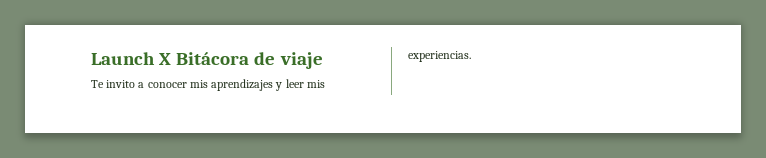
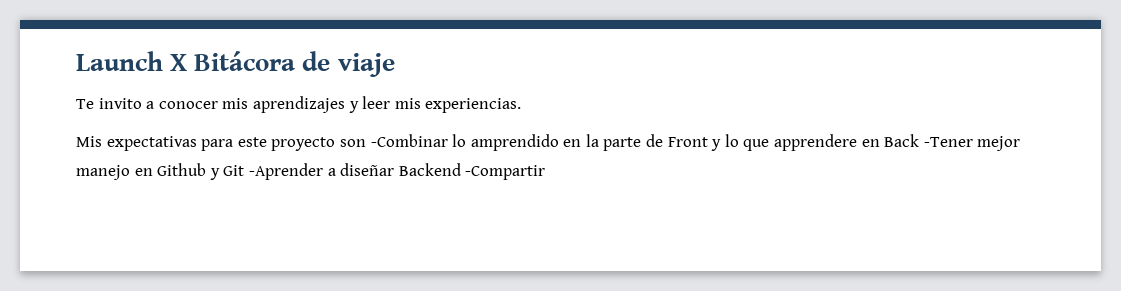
(471, 56) none -> [76,134,1021,151] [76,163,546,180] // Mis expectativas para este proyecto son -Combinar lo amprendido en la parte de Front y lo que apprendere en Back -Tener mejor manejo en Github y Git -Aprender a diseñar Backend -Compartir

